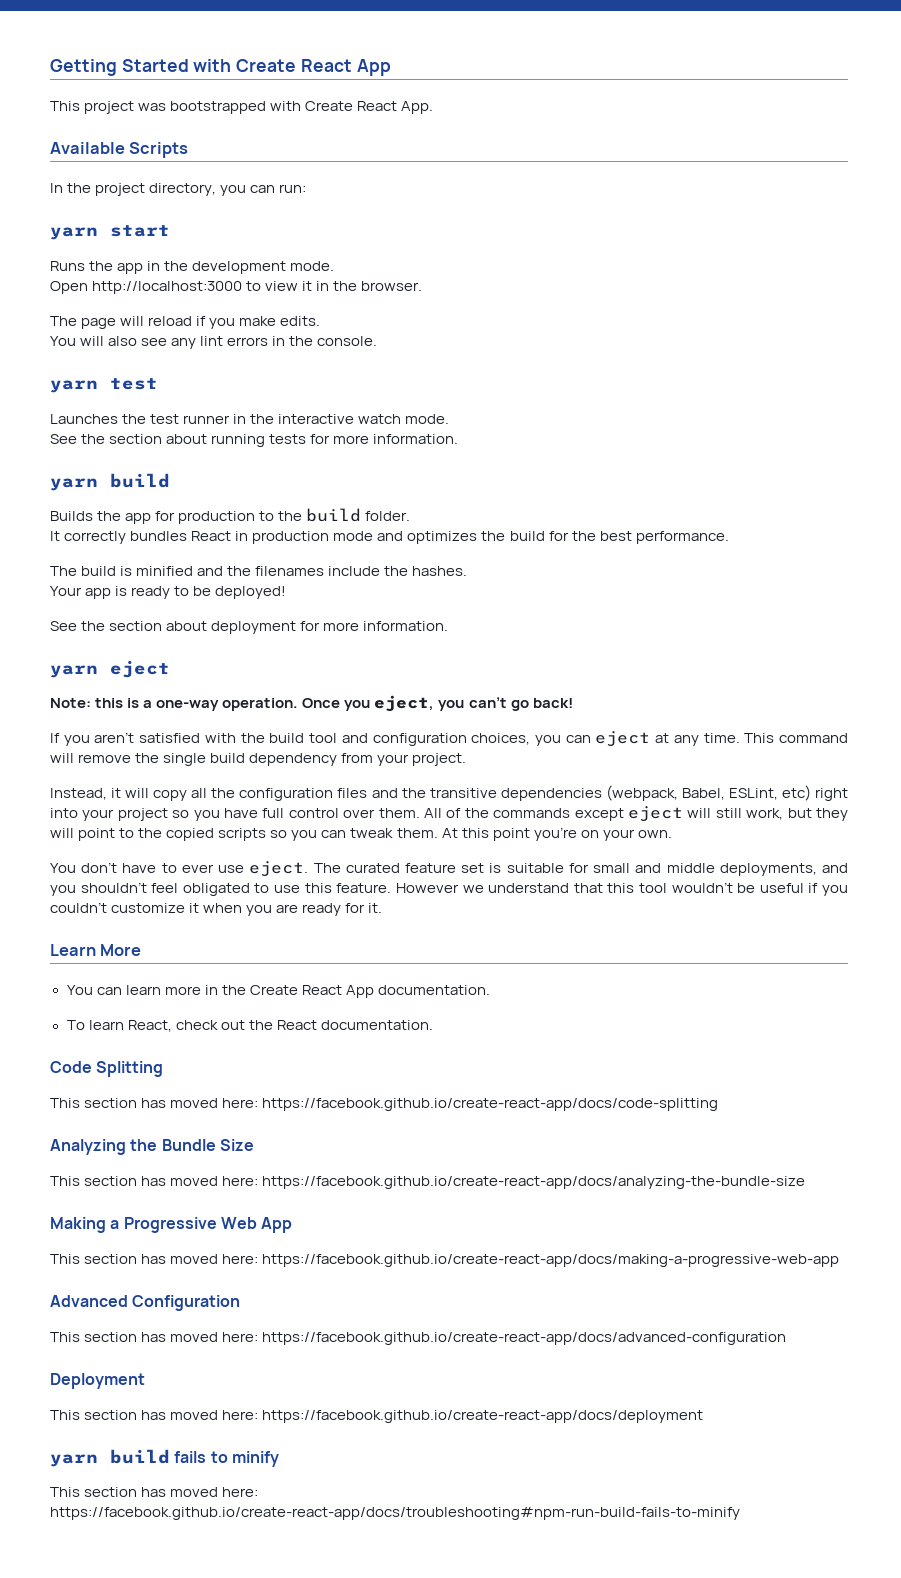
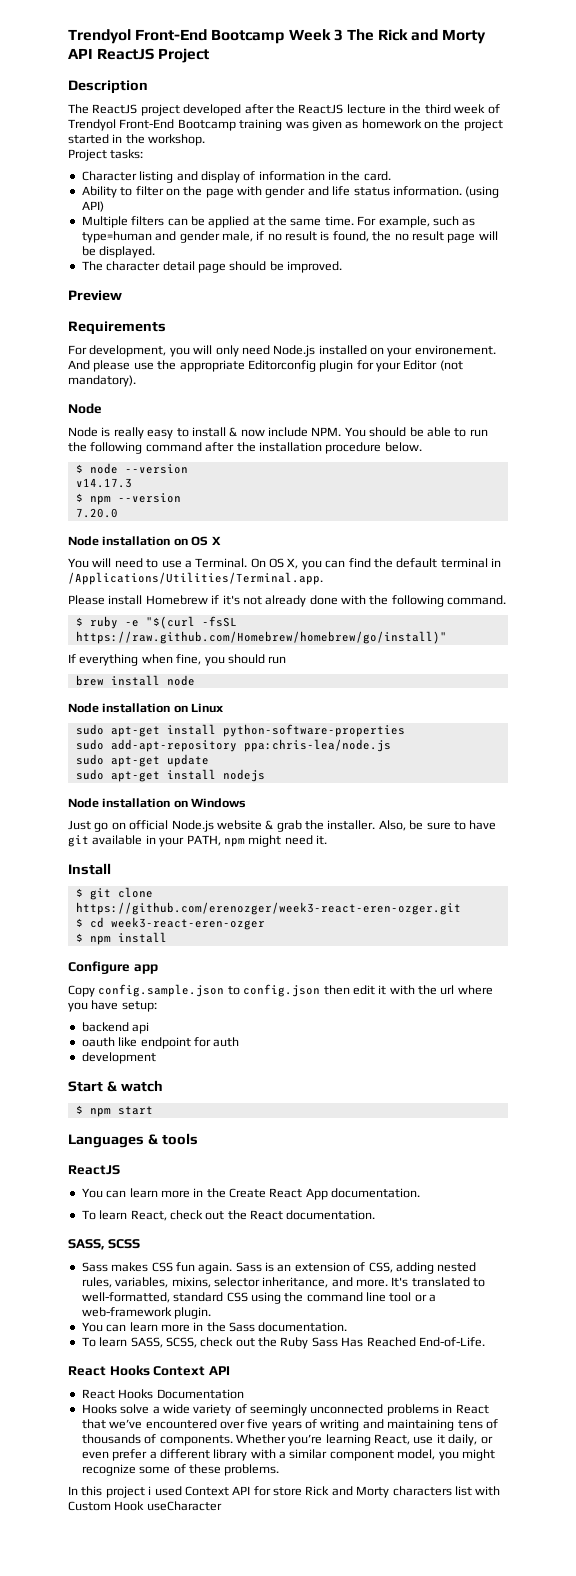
[50,59,391,76] [50,101,434,114] [50,142,189,158] [50,183,307,196] [50,225,170,240] [50,261,335,274] [50,281,423,294] [50,316,321,329] [50,336,378,349] [50,378,158,393] [50,414,450,424] [50,434,459,447] [50,473,170,491] [50,508,411,524] [50,531,729,544] [50,566,468,576] [50,586,287,599] [50,621,449,634] [50,660,170,678] [50,695,573,712] [50,731,848,747] [50,753,467,766] [50,785,848,801] [50,806,848,822] [50,827,672,841] [50,861,848,877] [50,882,848,896] [50,902,383,916] [50,944,142,956] Getting Started with Create React App // This project was bootstrapped with Create React App. // Available Scripts // In the project directory, you can run: // yarn start // Runs the app in the development mode. // Open http://localhost:3000 to view it in the browser. // The page will reload if you make edits. // You will also see any lint errors in the console. // yarn test // Launches the test runner in the interactive watch mode. // See the section about running tests for more information. // yarn build // Builds the app for production to the build folder. // It correctly bundles React in production mode and optimizes the build for the best performance. // The build is minified and the filenames include the hashes. // Your app is ready to be deployed! // See the section about deployment for more information. // yarn eject // Note: this is a one-way operation. Once you eject, you can’t go back! // If you aren’t satisfied with the build tool and configuration choices, you can eject at any time. This command will remove the single build dependency from your project. // Instead, it will copy all the configuration files and the transitive dependencies (webpack, Babel, ESLint, etc) right into your project so you have full control over them. All of the commands except eject will still work, but they will point to the copied scripts so you can tweak them. At this point you’re on your own. // You don’t have to ever use eject. The curated feature set is suitable for small and middle deployments, and you shouldn’t feel obligated to use this feature. However we understand that this tool wouldn’t be useful if you couldn’t customize it when you are ready for it. // Learn More -> [68,29,487,44] [68,48,210,63] [68,80,148,94] [68,104,500,116] [68,119,503,131] [68,134,206,146] [68,149,144,161] [81,171,391,183] [81,186,500,198] [81,201,104,212] [81,216,476,228] [81,231,498,243] [81,246,156,258] [81,261,342,273] [68,290,122,301] [68,321,166,335] [68,345,496,357] [68,360,463,372] [68,375,136,387] [68,403,102,414] [68,427,488,439] [68,442,422,454] [75,463,188,474] [75,478,132,488] [75,493,181,505] [75,508,118,518] [68,536,221,546] [68,558,501,570] [68,572,323,585] [68,595,507,607] [75,616,237,629] [75,631,447,644] [68,654,287,666] [75,675,195,686] [68,703,224,713] [75,724,405,737] [75,739,391,752] [75,754,209,767] [75,769,265,782] [68,798,247,808] [68,820,497,832] [68,835,327,847] [68,863,111,875] [75,887,153,900] [75,902,461,915] [75,917,265,930] [75,932,167,945] [68,961,158,974] [68,984,493,997] [68,1000,157,1012] [81,1022,150,1034] [81,1037,240,1049] [81,1052,156,1064] [68,1080,163,1092] [75,1105,153,1117] [68,1133,198,1148] [68,1165,120,1175] Trendyol Front-End Bootcamp Week 3 The Rick and Morty API ReactJS Project // Description // The ReactJS project developed after the ReactJS lecture in the third week of Trendyol Front-End Bootcamp training was given as homework on the project started in the workshop. // Project tasks: // Character listing and display of information in the card. // Ability to filter on the page with gender and life status information. (using API) // Multiple filters can be applied at the same time. For example, such as type=human and gender male, if no result is found, the no result page will be displayed. // The character detail page should be improved. // Preview // Requirements // For development, you will only need Node.js installed on your environement. And please use the appropriate Editorconfig plugin for your Editor (not mandatory). // Node // Node is really easy to install & now include NPM. You should be able to run the following command after the installation procedure below. // $ node --version // v14.17.3 // $ npm --version // 7.20.0 // Node installation on OS X // You will need to use a Terminal. On OS X, you can find the default terminal in /Applications/Utilities/Terminal.app. // Please install Homebrew if it's not already done with the following command. // $ ruby -e "$(curl -fsSL https://raw.github.com/Homebrew/homebrew/go/install)" // If everything when fine, you should run // brew install node // Node installation on Linux // sudo apt-get install python-software-properties // sudo add-apt-repository ppa:chris-lea/node.js // sudo apt-get update // sudo apt-get install nodejs // Node installation on Windows // Just go on official Node.js website & grab the installer. Also, be sure to have git available in your PATH, npm might need it. // Install // $ git clone https://github.com/erenozger/week3-react-eren-ozger.git // $ cd week3-react-eren-ozger // $ npm install // Configure app // Copy config.sample.json to config.json then edit it with the url where you have setup: // backend api // oauth like endpoint for auth // development // Start & watch // $ npm start // Languages & tools // ReactJS
[50,1061,164,1077] [50,1098,719,1111] [50,1139,254,1155] [50,1176,806,1189] [50,1217,293,1233] [50,1254,840,1267] [50,1295,241,1311] [50,1332,787,1345] [50,1373,145,1389] [50,1410,704,1423] [50,1449,279,1467] [50,1487,259,1497] [50,1507,740,1520] Code Splitting // This section has moved here: https://facebook.github.io/create-react-app/docs/code-splitting // Analyzing the Bundle Size // This section has moved here: https://facebook.github.io/create-react-app/docs/analyzing-the-bundle-size // Making a Progressive Web App // This section has moved here: https://facebook.github.io/create-react-app/docs/making-a-progressive-web-app // Advanced Configuration // This section has moved here: https://facebook.github.io/create-react-app/docs/advanced-configuration // Deployment // This section has moved here: https://facebook.github.io/create-react-app/docs/deployment // yarn build fails to minify // This section has moved here: https://facebook.github.io/create-react-app/docs/troubleshooting#npm-run-build-fails-to-minify -> [68,1239,140,1250] [81,1262,477,1274] [81,1277,486,1288] [81,1292,437,1304] [81,1307,212,1319] [81,1322,348,1332] [81,1337,485,1349] [68,1365,230,1376] [81,1389,244,1399] [81,1404,489,1416] [81,1419,498,1431] [81,1434,493,1446] [81,1449,495,1461] [81,1464,280,1476] [68,1486,501,1498] [68,1501,222,1511] SASS, SCSS // Sass makes CSS fun again. Sass is an extension of CSS, adding nested rules, variables, mixins, selector inheritance, and more. It's translated to well-formatted, standard CSS using the command line tool or a web-framework plugin. // You can learn more in the Sass documentation. // To learn SASS, SCSS, check out the Ruby Sass Has Reached End-of-Life. // React Hooks Context API // React Hooks Documentation // Hooks solve a wide variety of seemingly unconnected problems in React that we’ve encountered over five years of writing and maintaining tens of thousands of components. Whether you’re learning React, use it daily, or even prefer a different library with a similar component model, you might recognize some of these problems. // In this project i used Context API for store Rick and Morty characters list with Custom Hook useCharacter

